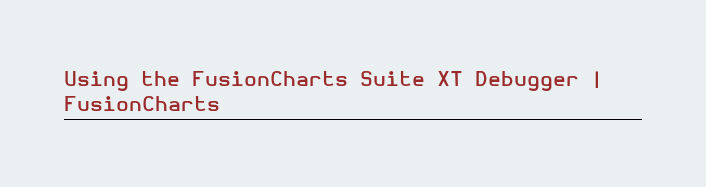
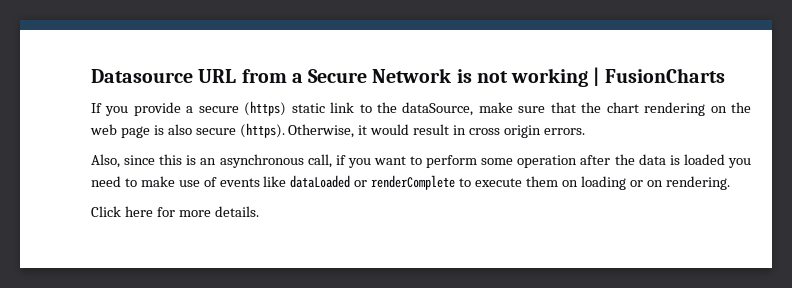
[64,71,603,91] [64,96,220,111] Using the FusionCharts Suite XT Debugger | FusionCharts -> [91,67,725,87] [91,101,752,116] [90,123,585,138] [91,154,751,168] [91,175,730,190] [91,206,259,217] Datasource URL from a Secure Network is not working | FusionCharts // If you provide a secure (https) static link to the dataSource, make sure that the chart rendering on the web page is also secure (https). Otherwise, it would result in cross origin errors. // Also, since this is an asynchronous call, if you want to perform some operation after the data is loaded you need to make use of events like dataLoaded or renderComplete to execute them on loading or on rendering. // Click here for more details.

